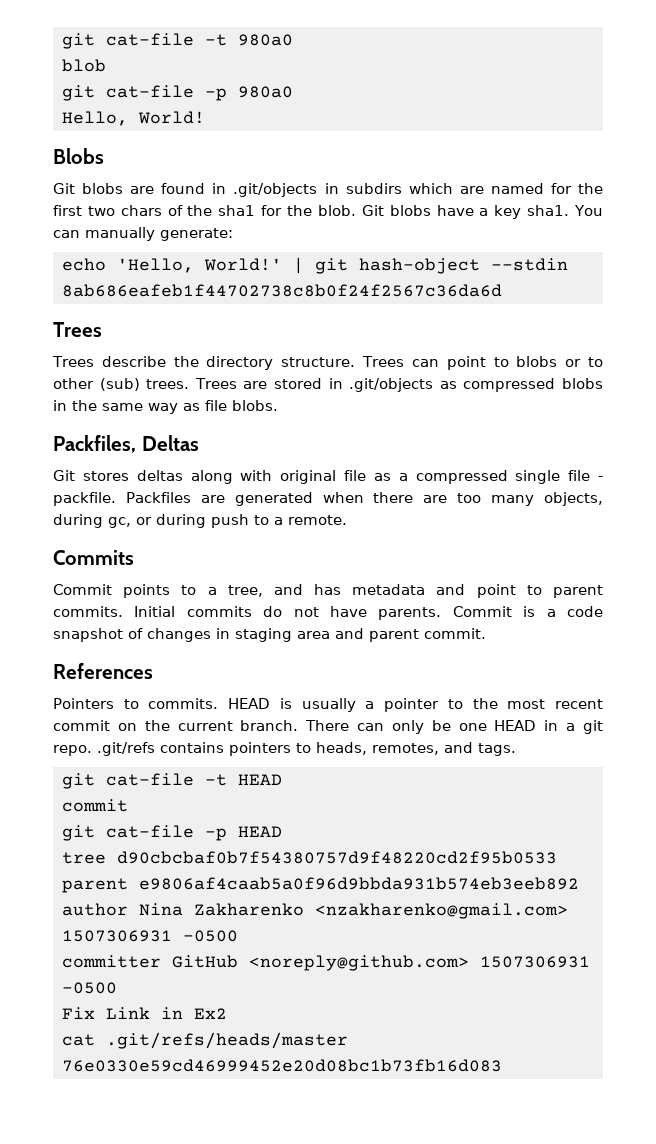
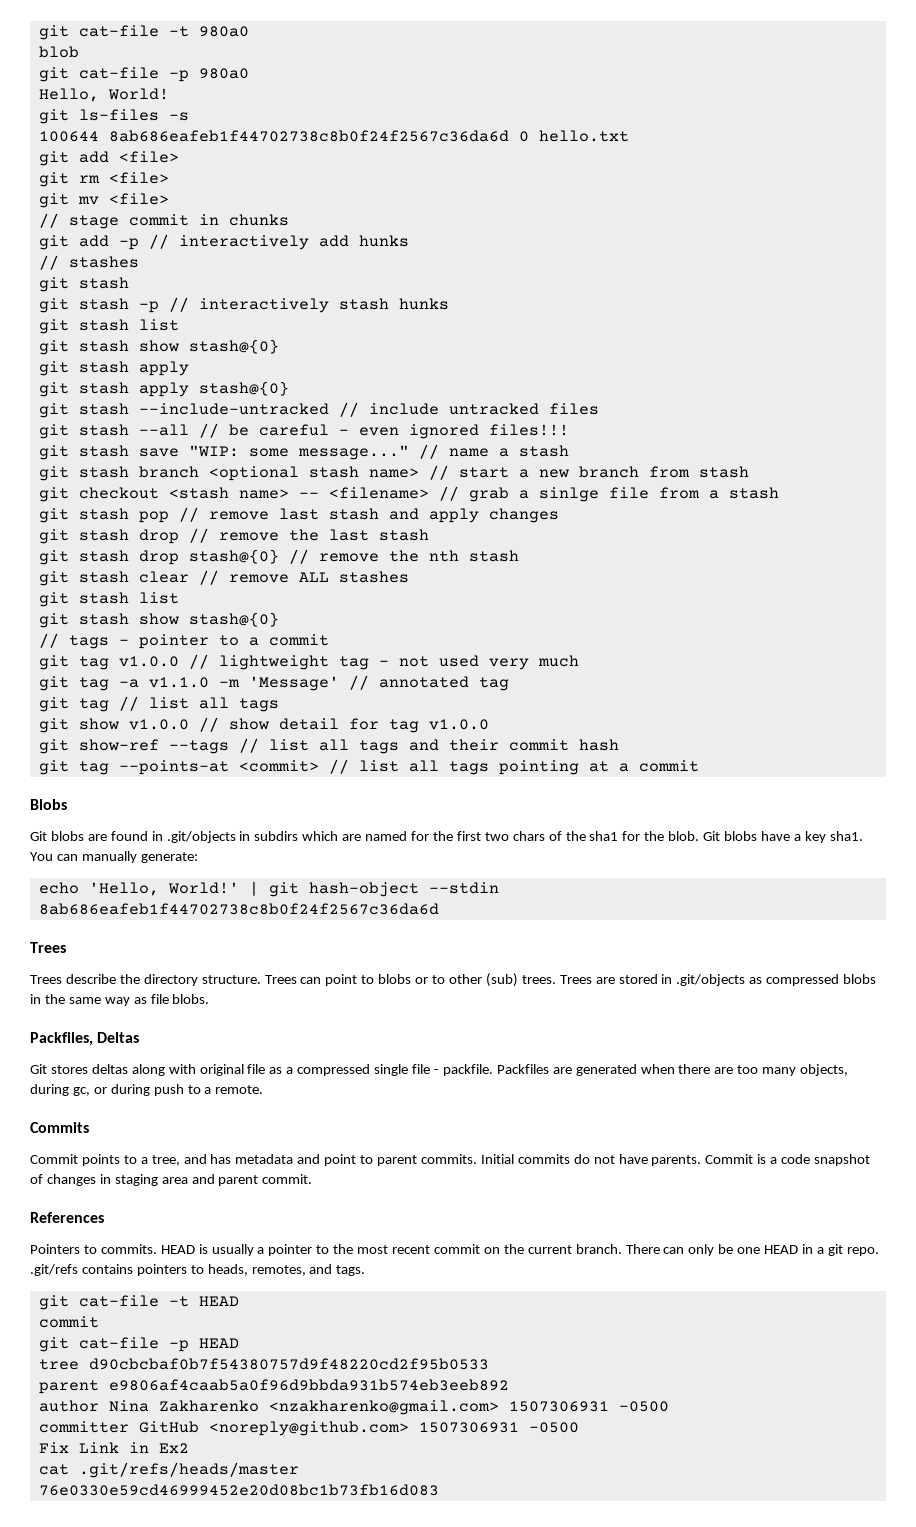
(205, 117) none -> [38,109,189,124] [38,130,629,142] [38,151,179,166] [38,172,169,187] [38,193,169,208] [38,213,289,229] [38,234,409,250] [38,255,139,270] [38,277,129,292] [38,297,449,313] [38,319,179,334] [38,339,279,355] [38,361,189,376] [38,381,289,397] [38,402,599,418] [38,423,569,439] [38,444,569,460] [38,465,749,481] [38,486,779,502] [38,507,559,523] [38,528,429,544] [38,549,519,565] [38,570,409,586] [38,592,179,607] [38,612,279,628] [38,633,329,649] [38,654,579,670] [38,675,509,691] [38,696,279,712] [38,717,489,733] [38,738,619,754] [38,759,699,775] // git ls-files -s // 100644 8ab686eafeb1f44702738c8b0f24f2567c36da6d 0 hello.txt // git add <file> // git rm <file> // git mv <file> // // stage commit in chunks // git add -p // interactively add hunks // // stashes // git stash // git stash -p // interactively stash hunks // git stash list // git stash show stash@{0} // git stash apply // git stash apply stash@{0} // git stash --include-untracked // include untracked files // git stash --all // be careful - even ignored files!!! // git stash save "WIP: some message..." // name a stash // git stash branch <optional stash name> // start a new branch from stash // git checkout <stash name> -- <filename> // grab a sinlge file from a stash // git stash pop // remove last stash and apply changes // git stash drop // remove the last stash // git stash drop stash@{0} // remove the nth stash // git stash clear // remove ALL stashes // git stash list // git stash show stash@{0} // // tags - pointer to a commit // git tag v1.0.0 // lightweight tag - not used very much // git tag -a v1.1.0 -m 'Message' // annotated tag // git tag // list all tags // git show v1.0.0 // show detail for tag v1.0.0 // git show-ref --tags // list all tags and their commit hash // git tag --points-at <commit> // list all tags pointing at a commit

